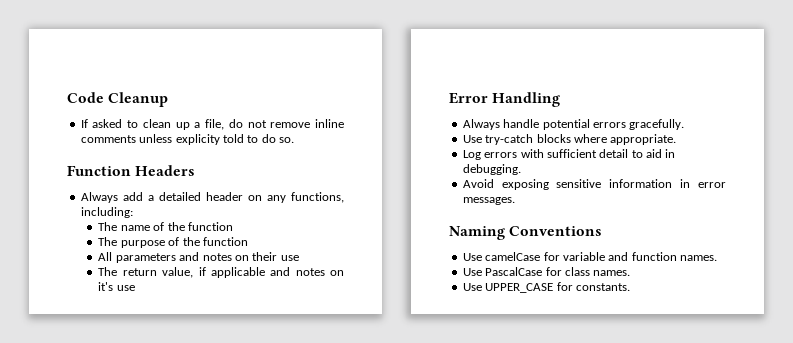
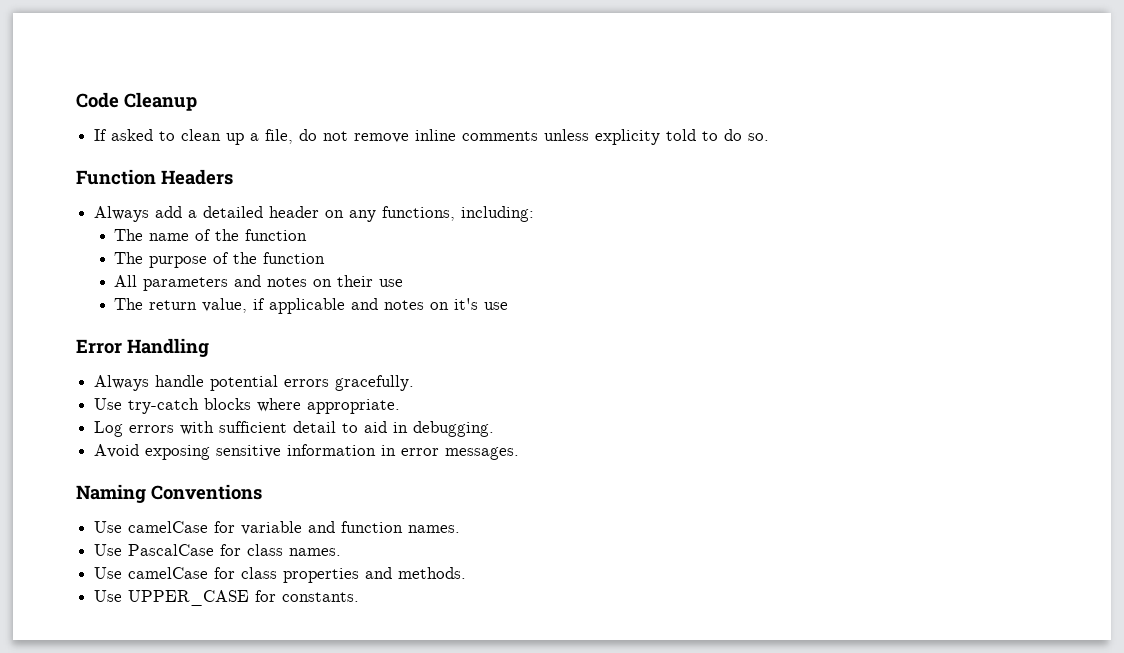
(631, 273) none -> [94,567,467,583] // Use camelCase for class properties and methods.

